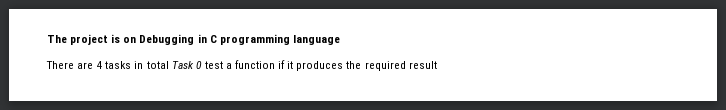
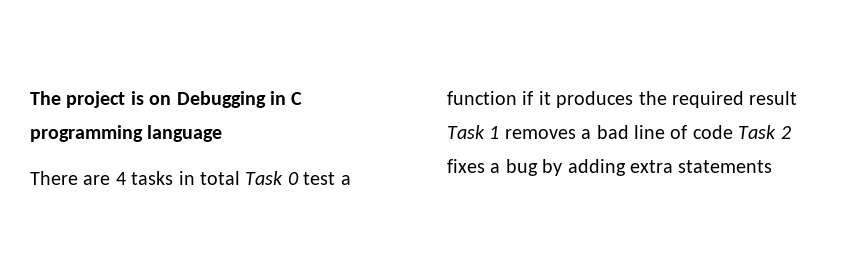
(437, 65) none -> [447,125,791,139] [447,159,773,176] Task 1 removes a bad line of code Task 2 fixes a bug by adding extra statements

